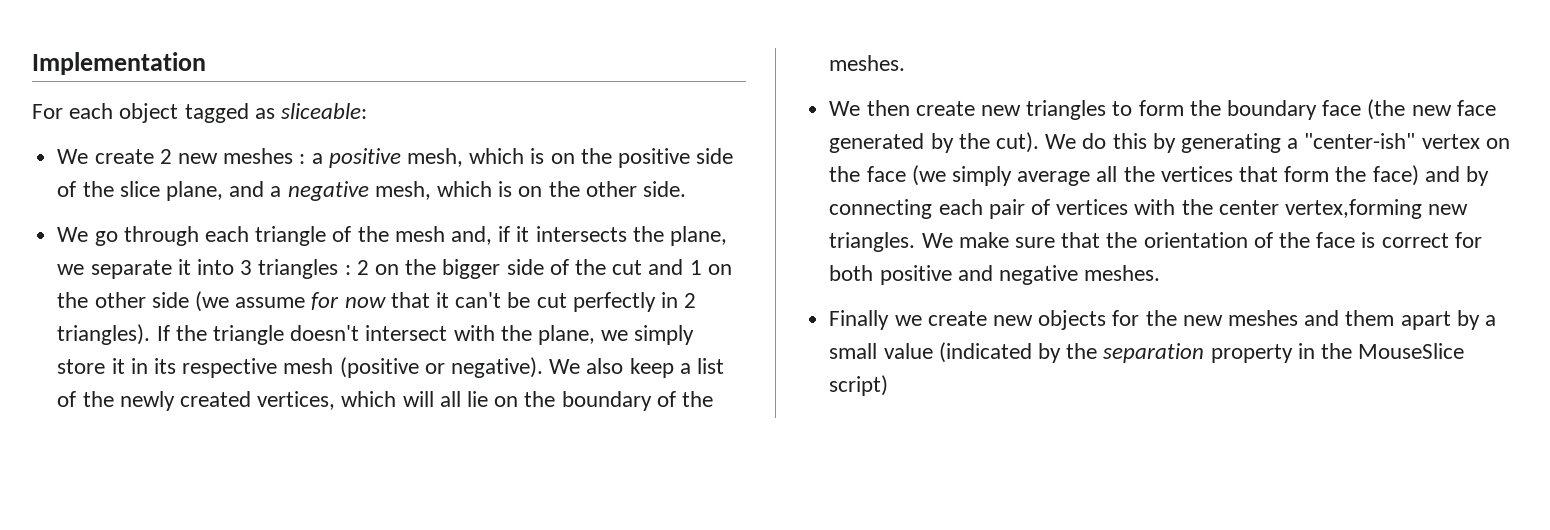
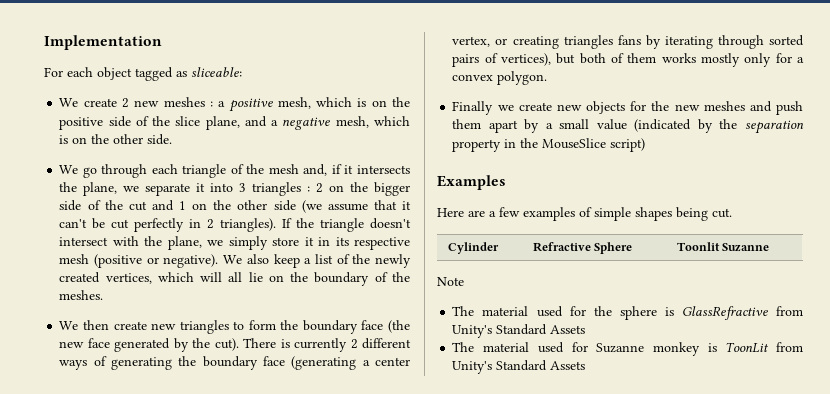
[311,292,386,310] for now -> (368, 207) none
[1045,133,1510,153] [829,165,1490,186] [829,199,1469,219] [829,232,1482,252] [829,265,1161,285] We do this by generating a "center-ish" vertex on the face (we simply average all the vertices that form the face) and by connecting each pair of vertices with the center vertex,forming new triangles. We make sure that the orientation of the face is correct for both positive and negative meshes. -> [243,338,411,352] [59,356,410,370] [452,35,804,49] [452,53,804,67] [452,71,548,85] There is currently 2 different ways of generating the boundary face (generating a center vertex, or creating triangles fans by iterating through sorted pairs of vertices), but both of them works mostly only for a convex polygon.
(1340, 318) none -> [776,101,803,115] push
(889, 385) none -> [437,175,506,190] [437,207,732,221] [447,242,499,254] [532,242,633,254] [676,242,770,252] [437,277,464,286] [452,306,803,320] [452,324,586,338] [452,342,803,356] [452,360,586,374] // Examples // Here are a few examples of simple shapes being cut. // Cylinder | Refractive Sphere | Toonlit Suzanne // Note // The material used for the sphere is GlassRefractive from Unity's Standard Assets // The material used for Suzanne monkey is ToonLit from Unity's Standard Assets

